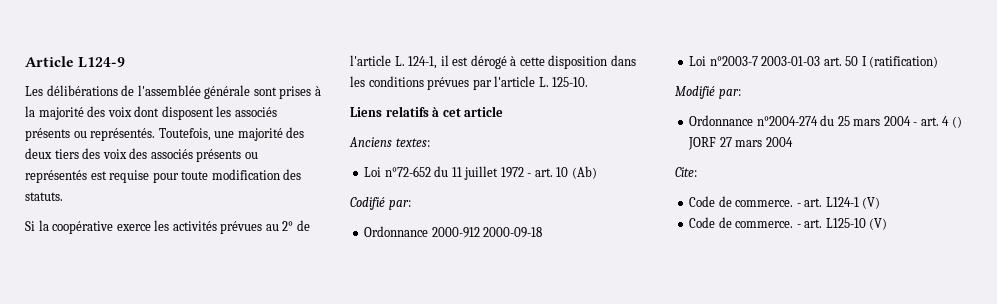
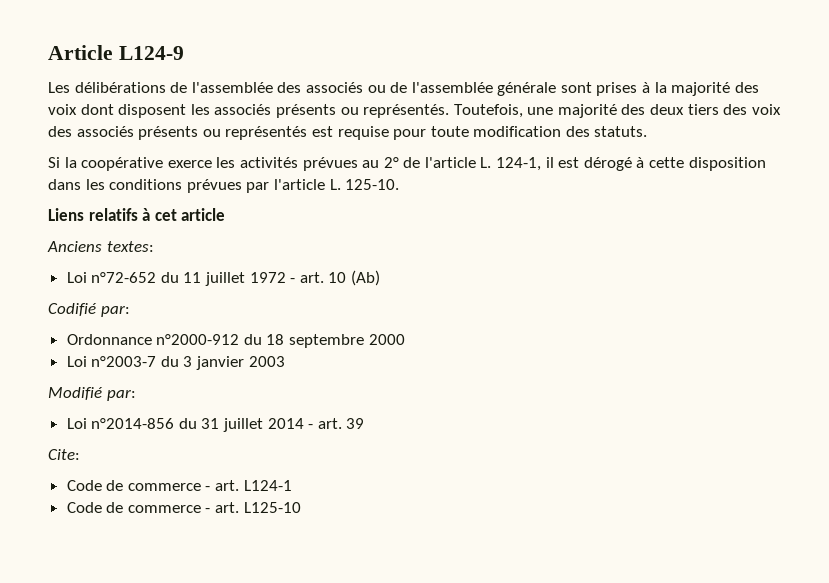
(201, 90) none -> [277,82,493,93] des associés ou de l'assemblée
[431,227,543,238] [689,56,939,68] [675,86,741,99] [689,115,962,128] [688,137,793,150] 2000-912 2000-09-18 // Loi n°2003-7 2003-01-03 art. 50 I (ratification) // Modifié par: // Ordonnance n°2004-274 du 25 mars 2004 - art. 4 () JORF 27 mars 2004 -> [156,334,405,348] [66,356,285,370] [48,387,136,401] [66,418,365,432] n°2000-912 du 18 septembre 2000 // Loi n°2003-7 du 3 janvier 2003 // Modifié par: // Loi n°2014-856 du 31 juillet 2014 - art. 39
[735,200,794,207] commerce. -> [127,483,201,491] commerce
[862,197,881,209] [689,217,794,228] (V) // Code de commerce. -> [66,502,201,513] // Code de commerce
[869,218,888,230] (V) -> (301, 507) none

